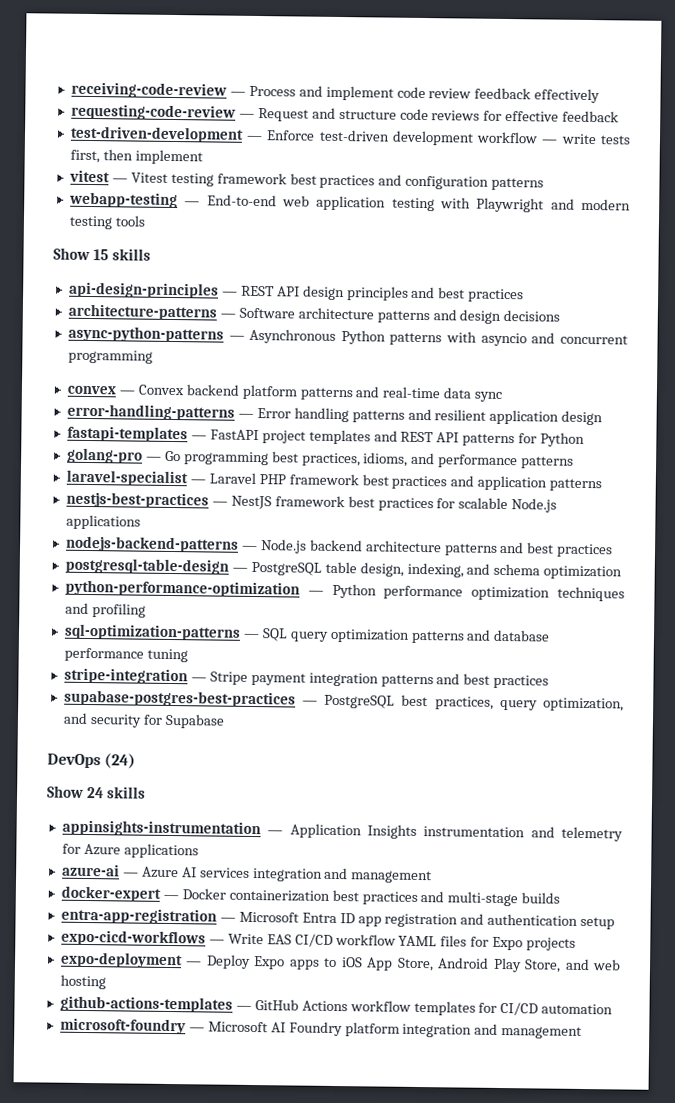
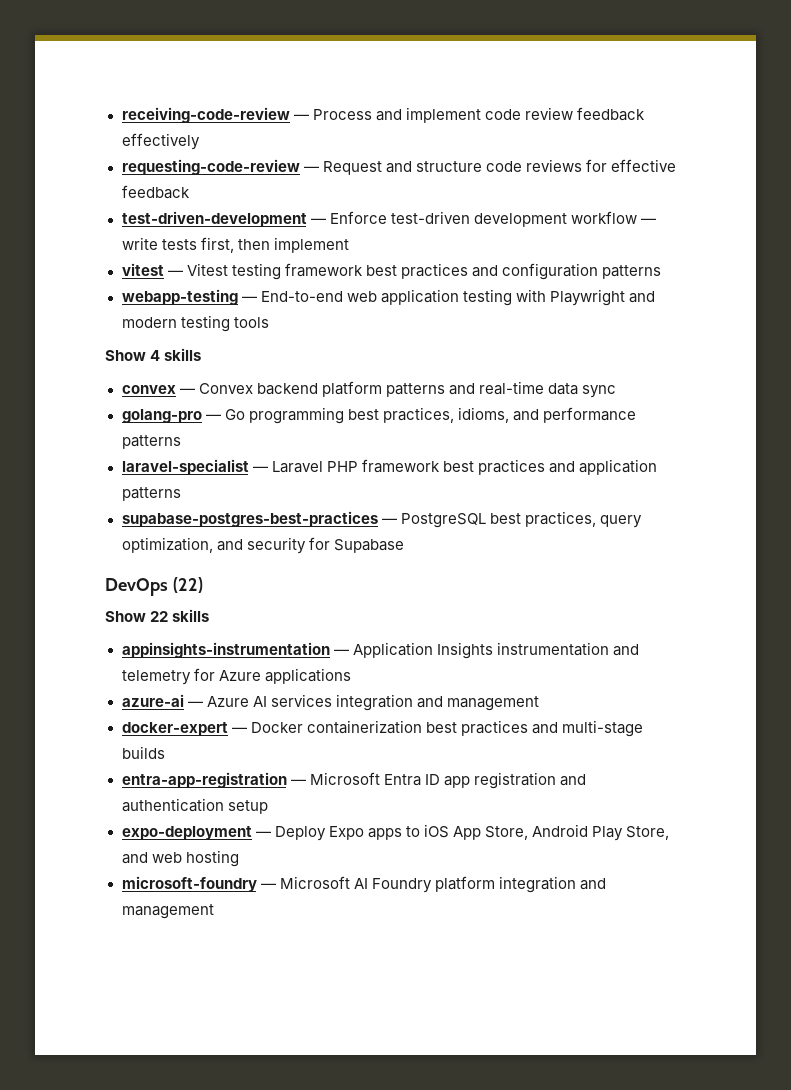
[92,248,151,261] [68,281,525,303] [67,303,561,324] [67,325,628,347] [67,349,153,364] 15 skills // api-design-principles — REST API design principles and best practices // architecture-patterns — Software architecture patterns and design decisions // async-python-patterns — Asynchronous Python patterns with asyncio and concurrent programming -> [150,348,202,361] 4 skills
[66,403,604,426] [66,425,586,447] // error-handling-patterns — Error handling patterns and resilient application design // fastapi-templates — FastAPI project templates and REST API patterns for Python -> (616, 391) none
[65,491,558,513] [65,514,141,530] [64,535,614,558] [64,557,623,580] [64,579,625,602] [64,602,146,618] [63,623,551,644] [63,647,188,663] [63,667,550,689] // nestjs-best-practices — NestJS framework best practices for scalable Node.js applications // nodejs-backend-patterns — Node.js backend architecture patterns and best practices // postgresql-table-design — PostgreSQL table design, indexing, and schema optimization // python-performance-optimization — Python performance optimization techniques and profiling // sql-optimization-patterns — SQL query optimization patterns and database performance tuning // stripe-integration — Stripe payment integration patterns and best practices -> (181, 494) none
[104,753,137,769] [47,785,104,799] (24) // Show 24 -> [172,577,203,593] [105,611,169,622] (22) // Show 22
[60,929,577,951] // expo-cicd-workflows — Write EAS CI/CD workflow YAML files for Expo projects -> (268, 807) none
[59,995,614,1016] // github-actions-templates — GitHub Actions workflow templates for CI/CD automation -> (239, 858) none

